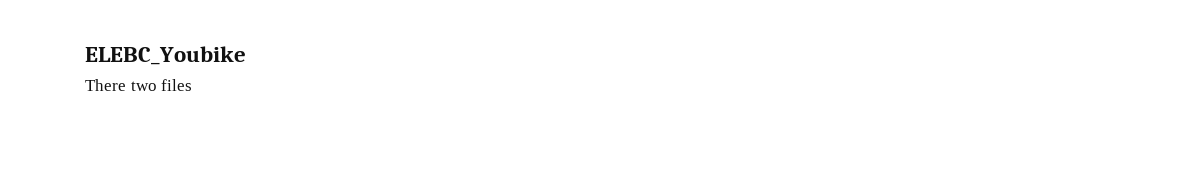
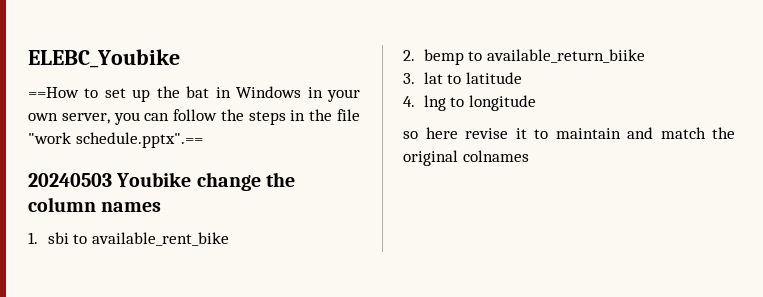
[85,79,193,91] There two files -> [28,86,361,102] [28,109,360,125] [28,132,203,148] [28,172,296,191] [28,197,162,212] [28,232,229,246] [403,49,645,65] [403,72,522,84] [403,95,536,111] [403,127,735,139] [403,150,529,166] ==How to set up the bat in Windows in your own server, you can follow the steps in the file "work schedule.pptx".== // 20240503 Youbike change the column names // 1. sbi to available_rent_bike // 2. bemp to available_return_biike // 3. lat to latitude // 4. lng to longitude // so here revise it to maintain and match the original colnames

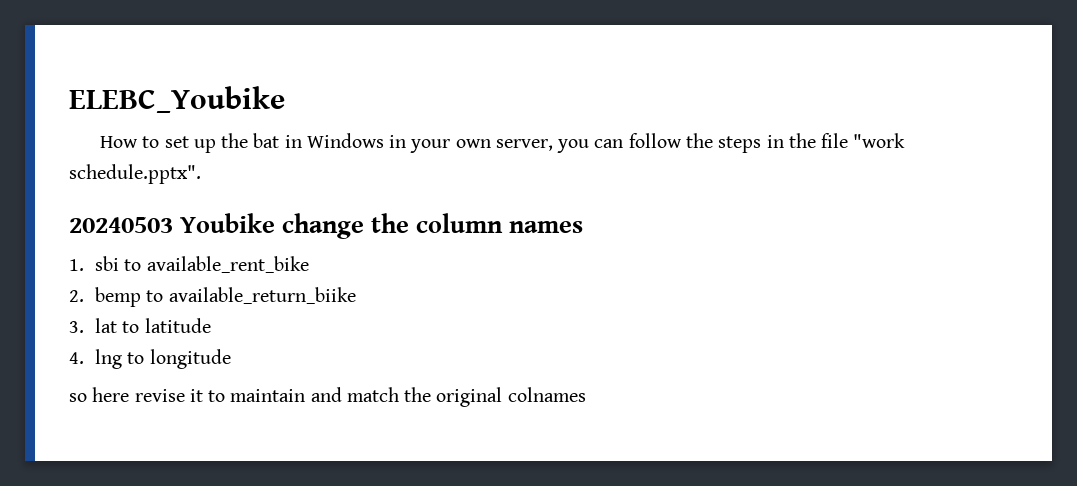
[28,87,79,98] ==How -> [100,136,139,148] How
[75,132,203,148] schedule.pptx".== -> [69,164,201,184] schedule.pptx".

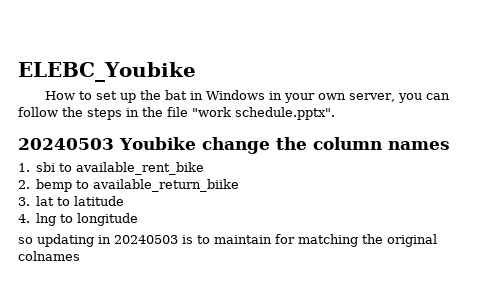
[92,387,399,402] here revise it to maintain and match -> [37,234,358,247] updating in 20240503 is to maintain for matching

